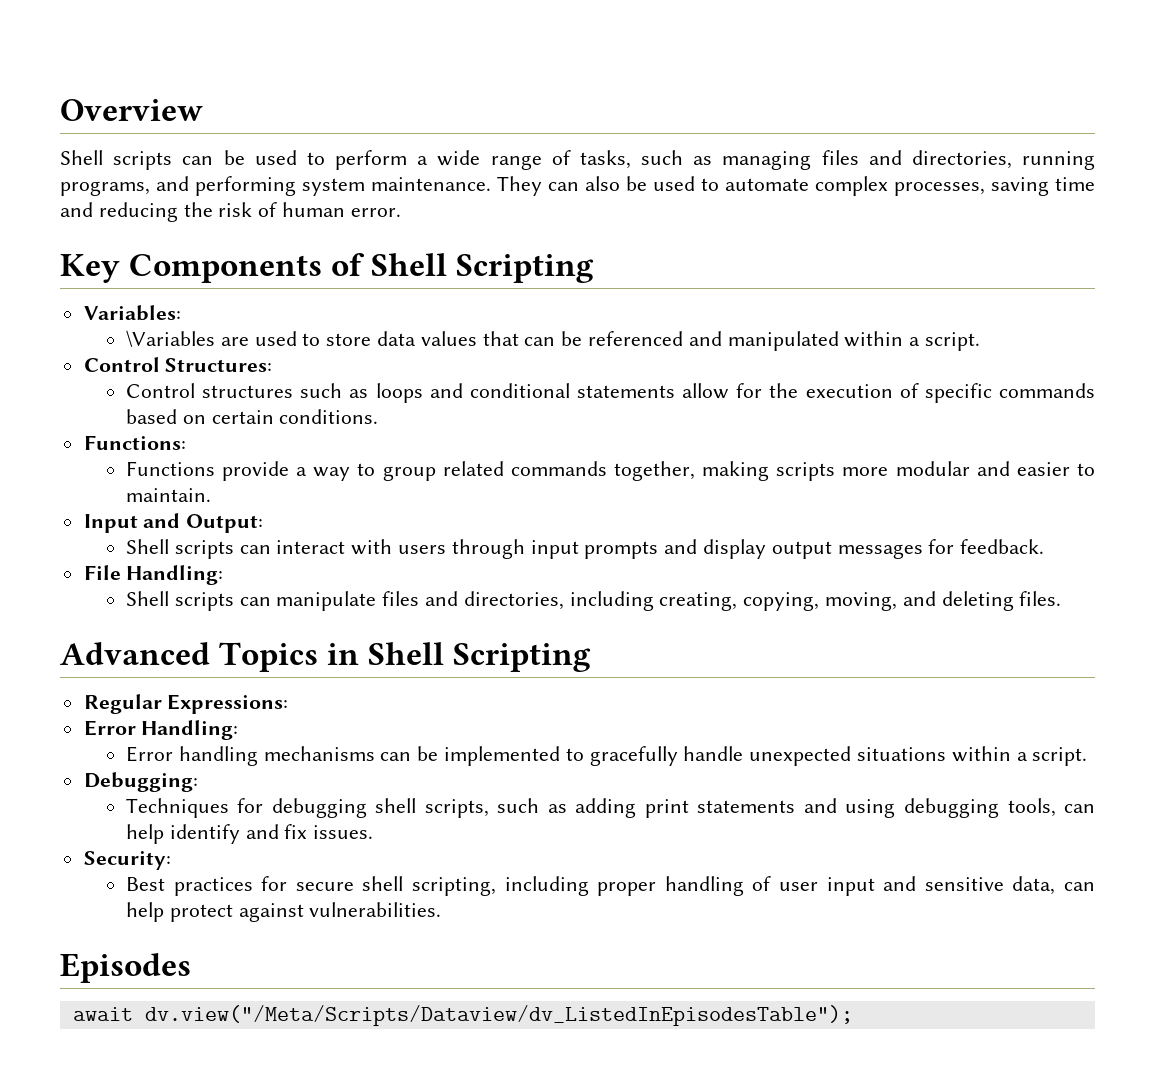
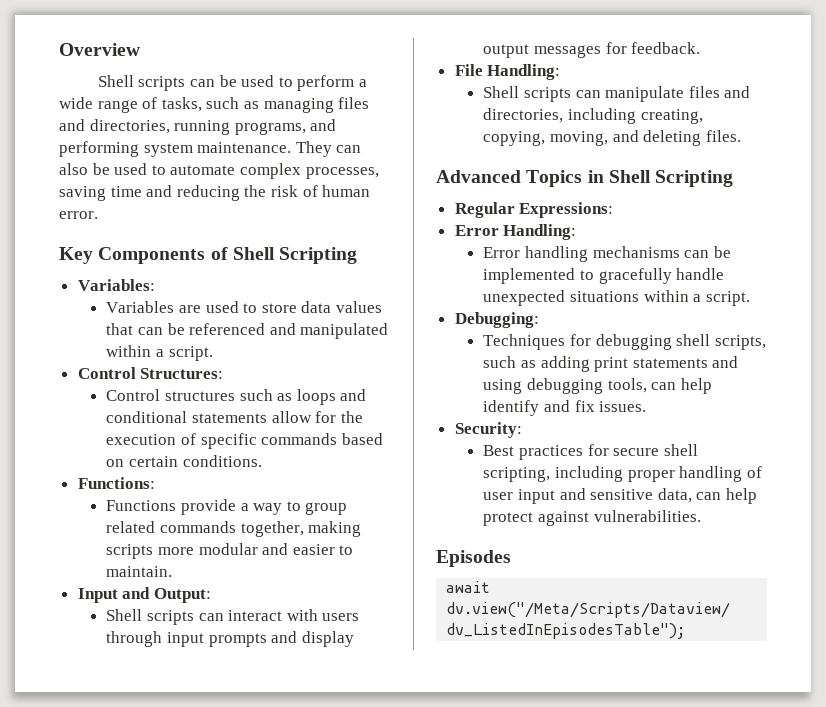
[125,330,215,347] \Variables -> [106,301,175,313] Variables

